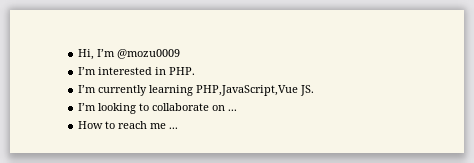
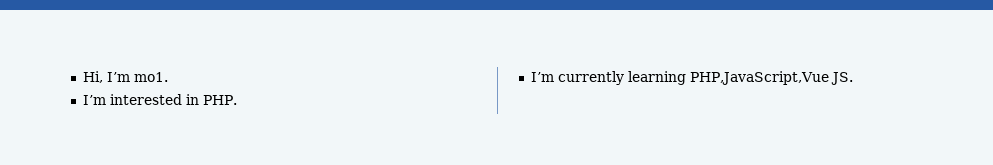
[117,49,181,59] @mozu0009 -> [133,72,168,82] mo1.
[78,103,238,114] [78,121,179,129] // I’m looking to collaborate on ... // How to reach me ... -> (853, 78) none

